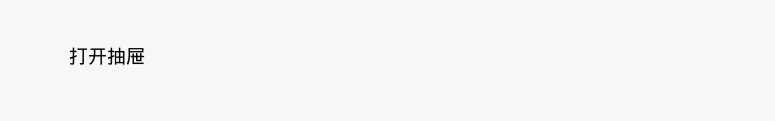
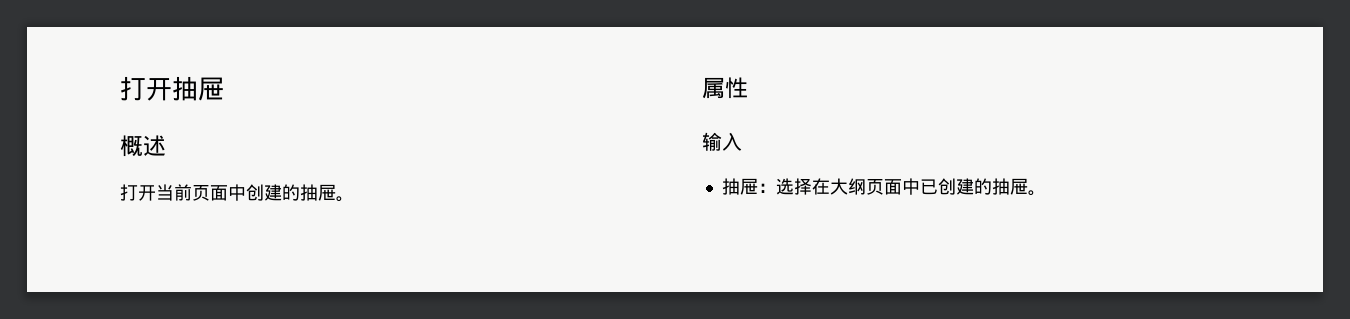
(145, 56) none -> [120,135,166,157] [120,184,354,202] [702,77,748,99] [702,132,742,151] [721,178,1046,196] // 概述 // 打开当前页面中创建的抽屉。 // 属性 // 输入 // 抽屉：选择在大纲页面中已创建的抽屉。

